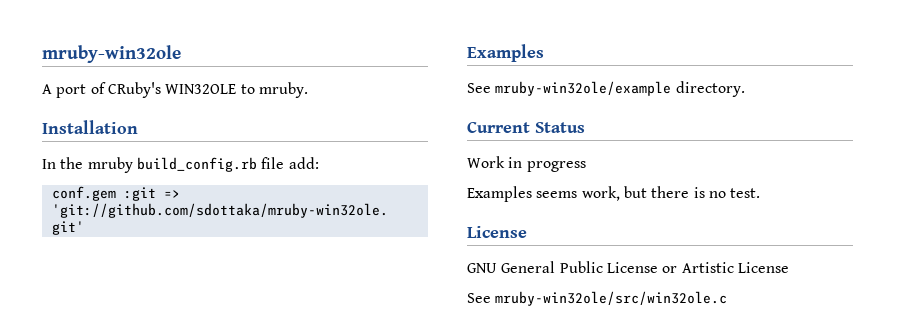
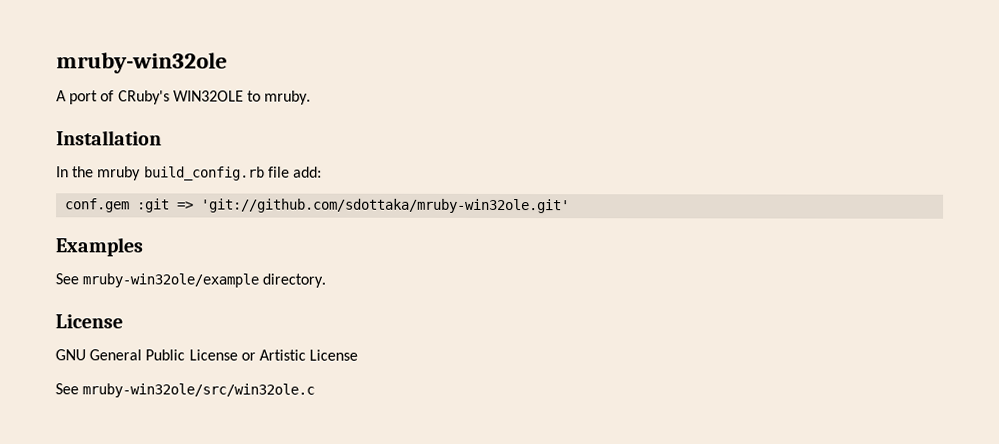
[467,122,585,133] [467,156,586,172] [467,186,761,202] // Current Status // Work in progress // Examples seems work, but there is no test. -> (327, 280) none

